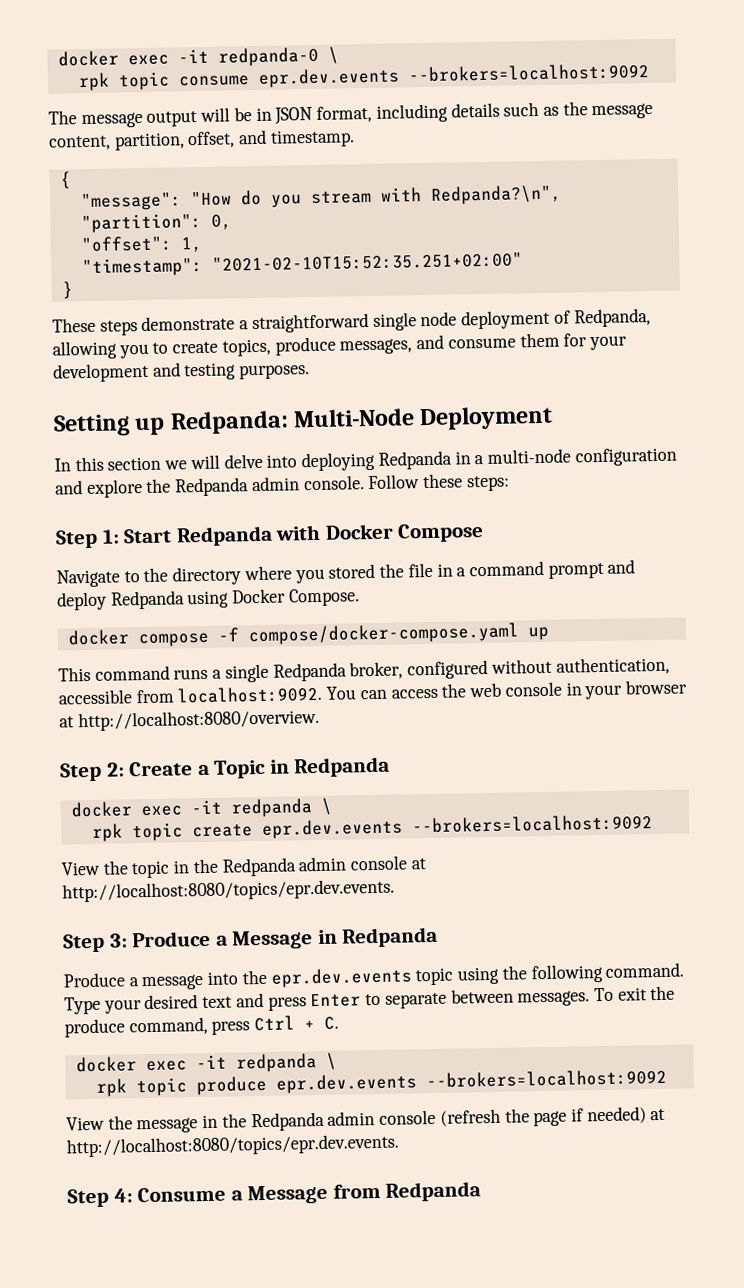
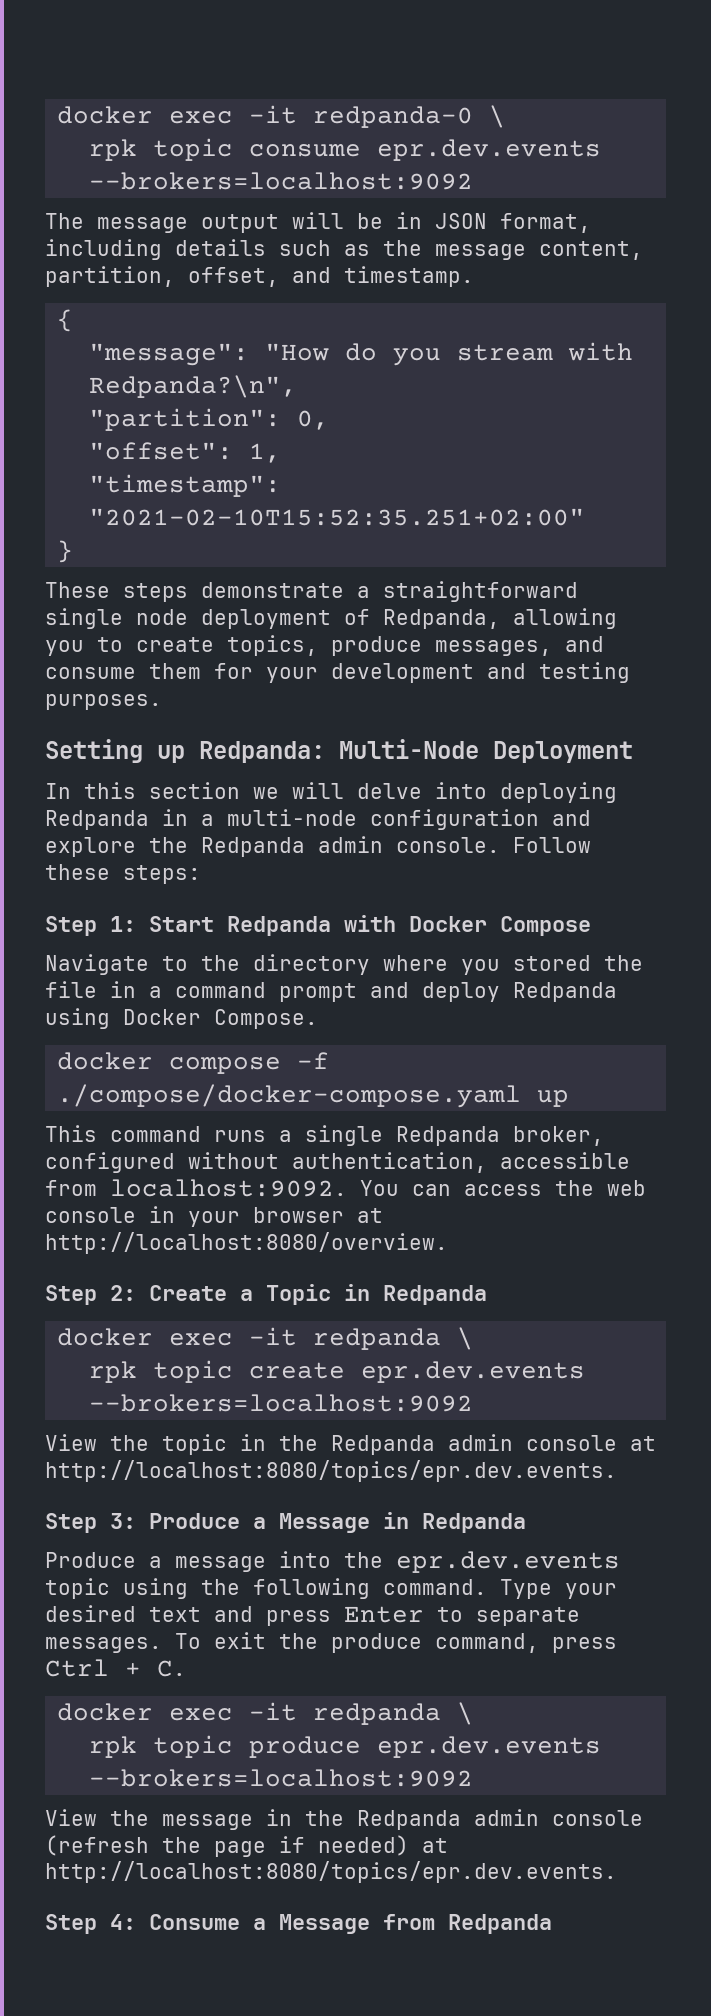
[247,622,519,646] compose/docker-compose.yaml -> [57,1084,522,1108] ./compose/docker-compose.yaml
[450,988,514,1004] between -> (580, 1616) none

